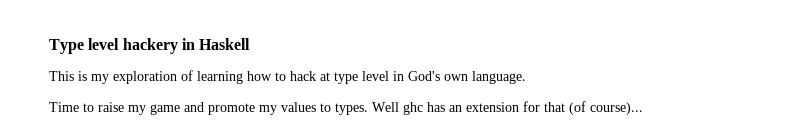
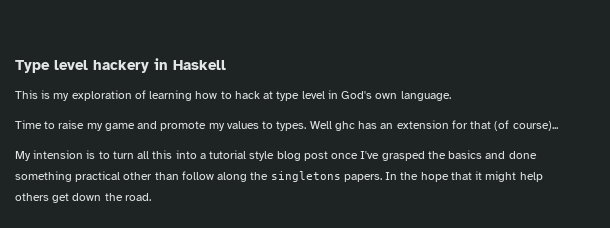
(643, 108) none -> [15,150,537,161] [15,171,543,182] [15,193,151,203] // My intension is to turn all this into a tutorial style blog post once I've grasped the basics and done something practical other than follow along the singletons papers. In the hope that it might help others get down the road.

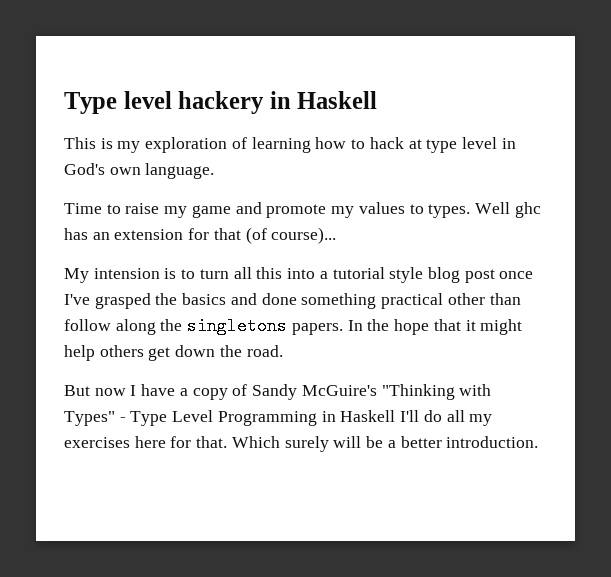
(151, 197) none -> [64,384,492,400] [64,410,493,426] [64,436,539,452] // But now I have a copy of Sandy McGuire's "Thinking with Types" - Type Level Programming in Haskell I'll do all my exercises here for that. Which surely will be a better introduction.

